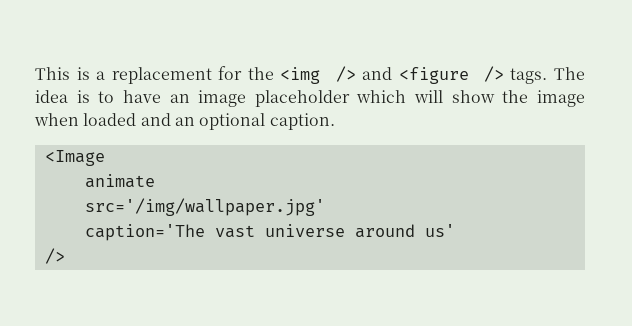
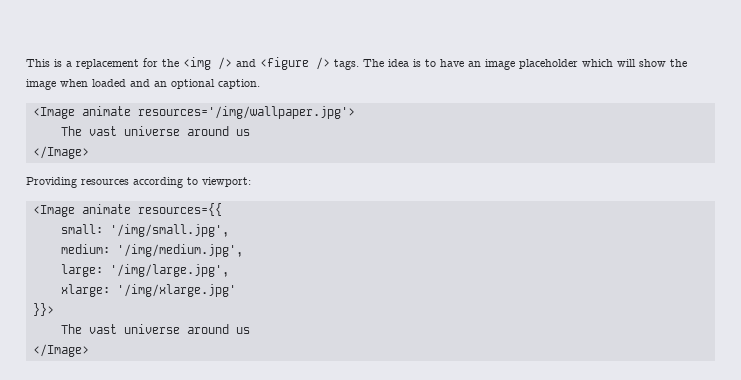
[84,174,155,188] [84,198,325,216] [84,224,455,241] [44,248,65,264] // animate // src='/img/wallpaper.jpg' // caption='The vast universe around us' // /> -> [81,106,355,119] [60,126,250,136] [32,146,89,159] [26,177,251,188] [32,203,222,217] [60,224,229,237] [60,244,243,257] [60,264,229,277] [60,284,236,297] [32,303,54,316] [60,324,250,334] [32,344,89,357] animate resources='/img/wallpaper.jpg'> // The vast universe around us // </Image> // Providing resources according to viewport: // <Image animate resources={{ // small: '/img/small.jpg', // medium: '/img/medium.jpg', // large: '/img/large.jpg', // xlarge: '/img/xlarge.jpg' // }}> // The vast universe around us // </Image>

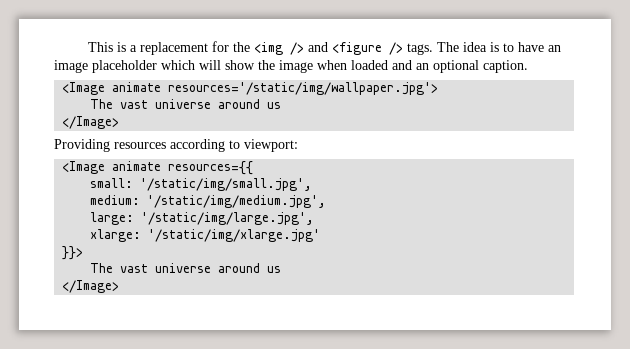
[137,106,355,119] resources='/img/wallpaper.jpg'> -> [168,82,439,95] resources='/static/img/wallpaper.jpg'>
[109,224,229,237] '/img/small.jpg', -> [140,178,313,191] '/static/img/small.jpg',
[116,244,243,257] '/img/medium.jpg', -> [147,195,327,208] '/static/img/medium.jpg',
[109,264,229,277] '/img/large.jpg', -> [141,212,315,225] '/static/img/large.jpg',
[116,284,236,297] '/img/xlarge.jpg' -> [148,229,321,242] '/static/img/xlarge.jpg'

